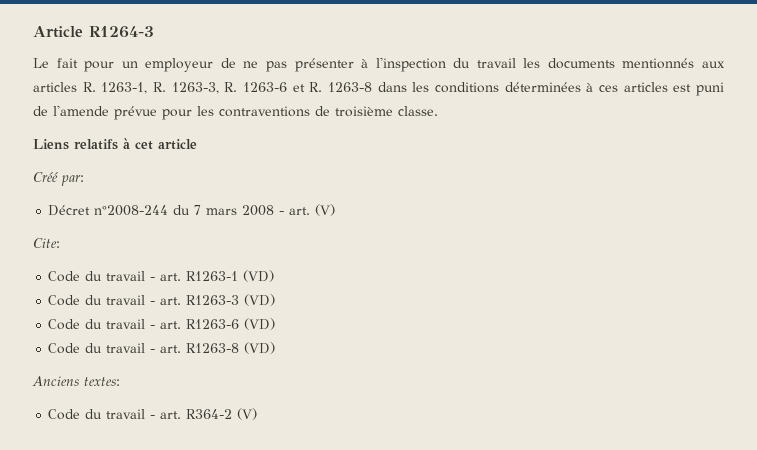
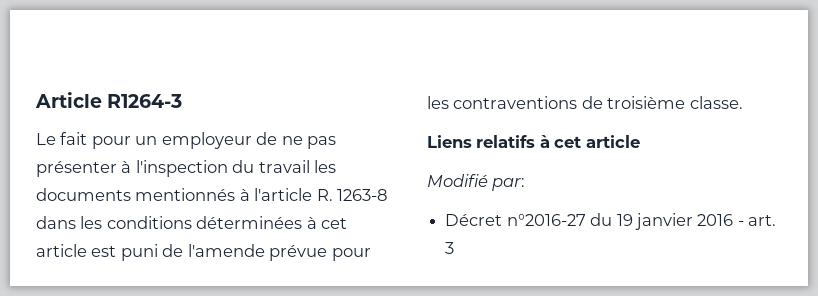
[702,61,725,68] [33,82,305,94] aux articles R. 1263-1, R. 1263-3, R. 1263-6 et -> [239,188,313,201] à l'article
[599,82,668,92] ces articles -> [321,218,348,229] [36,244,87,257] cet article
[33,172,58,182] Créé -> [427,174,488,187] Modifié
[94,204,336,216] [33,238,60,248] [48,270,275,282] [48,294,276,306] [48,318,276,330] [48,342,276,354] [32,376,120,386] [48,408,258,420] n°2008-244 du 7 mars 2008 - art. (V) // Cite: // Code du travail - art. R1263-1 (VD) // Code du travail - art. R1263-3 (VD) // Code du travail - art. R1263-6 (VD) // Code du travail - art. R1263-8 (VD) // Anciens textes: // Code du travail - art. R364-2 (V) -> [506,213,777,230] [445,242,455,254] n°2016-27 du 19 janvier 2016 - art. 3

